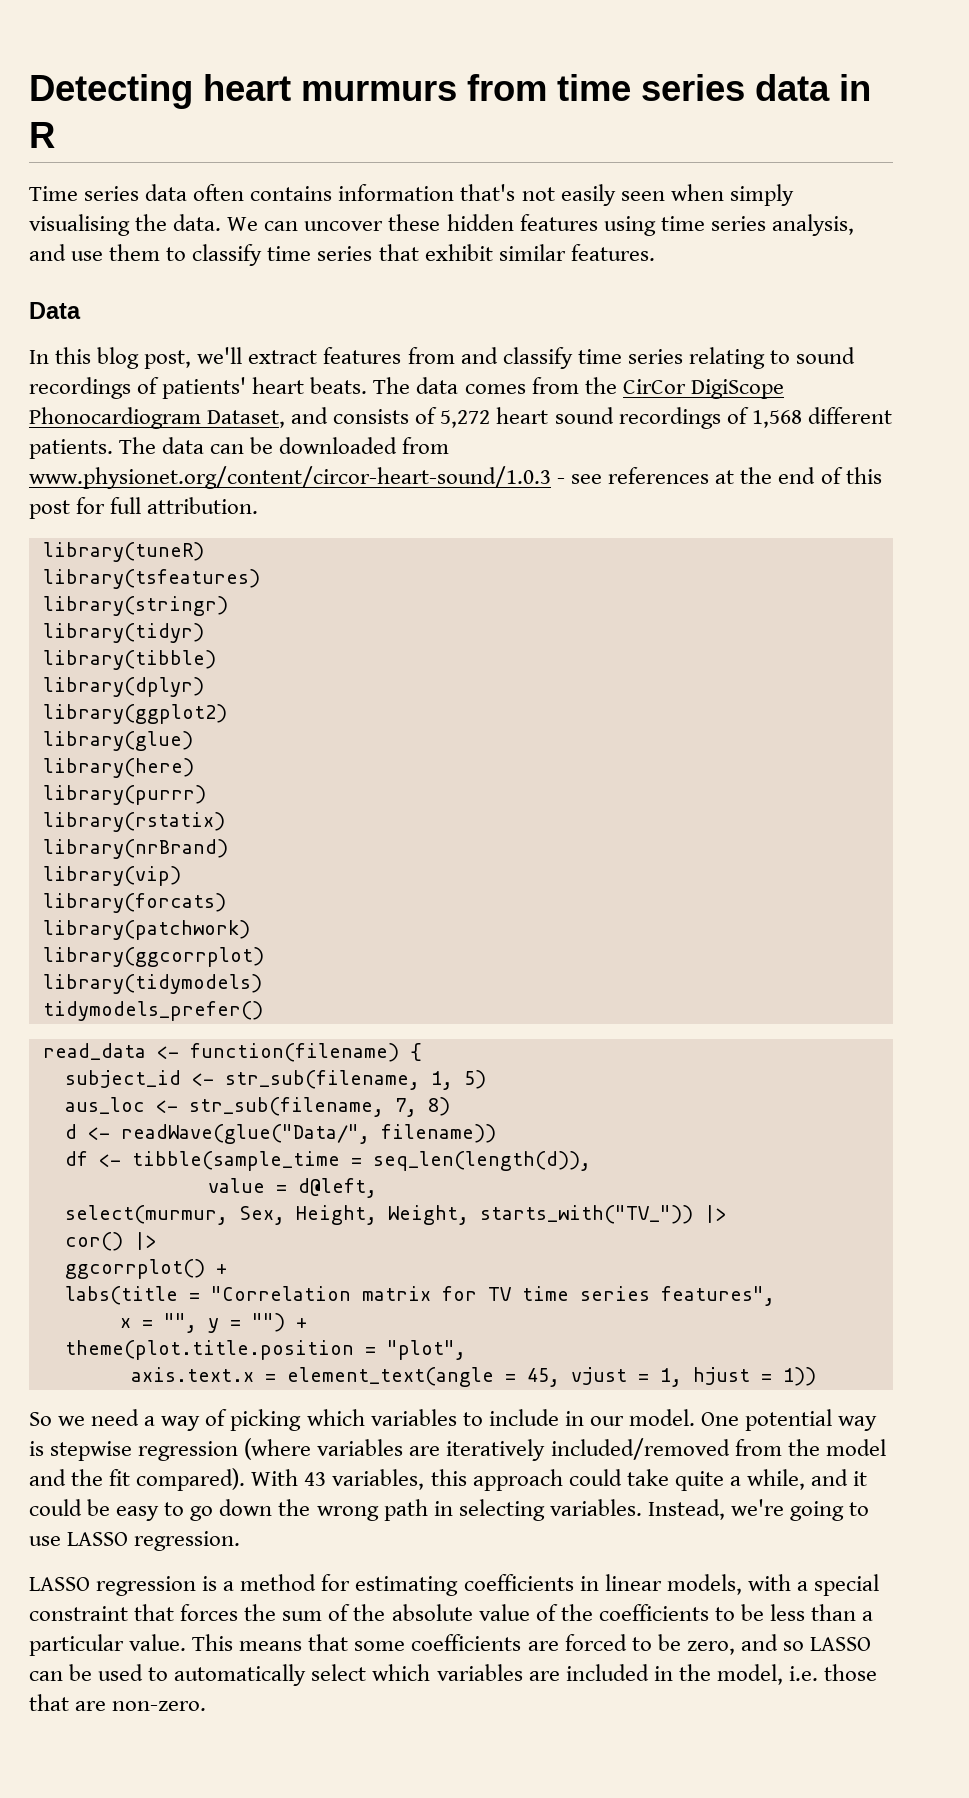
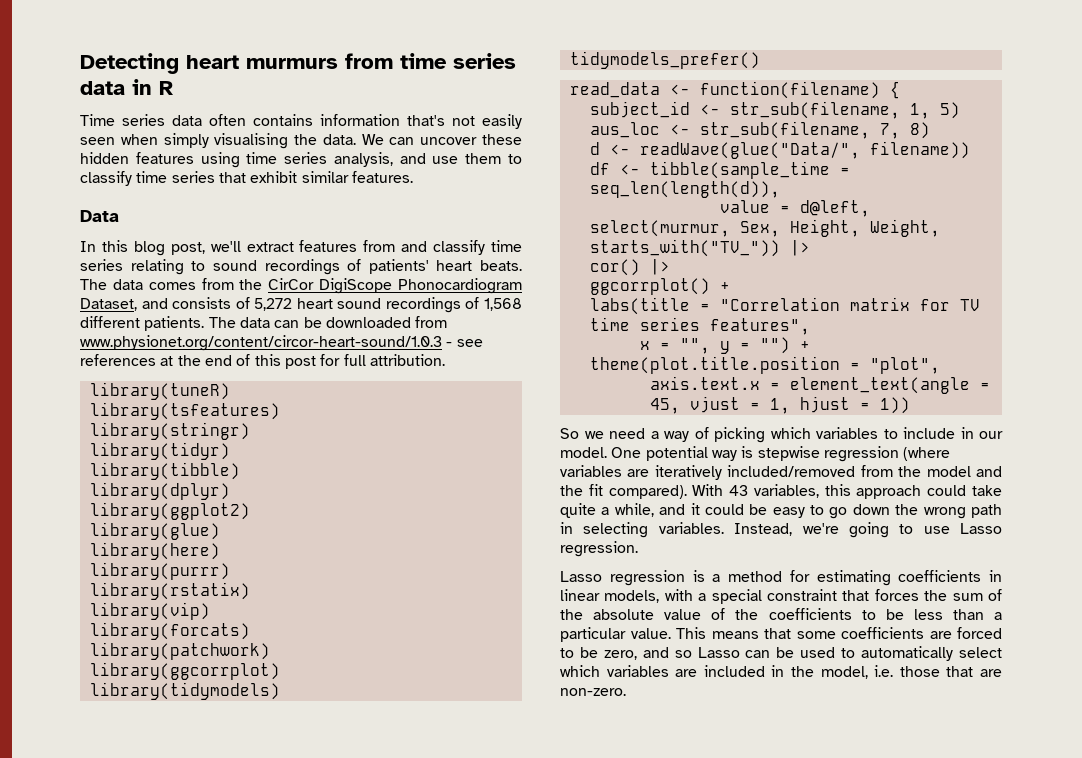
[42,839,228,859] // library(nrBrand) -> (250, 591) none
[67,1532,129,1546] LASSO -> [960,523,1002,534] Lasso
[29,1577,90,1591] LASSO -> [560,571,602,582] Lasso
[810,1637,872,1651] LASSO -> [697,647,740,658] Lasso

